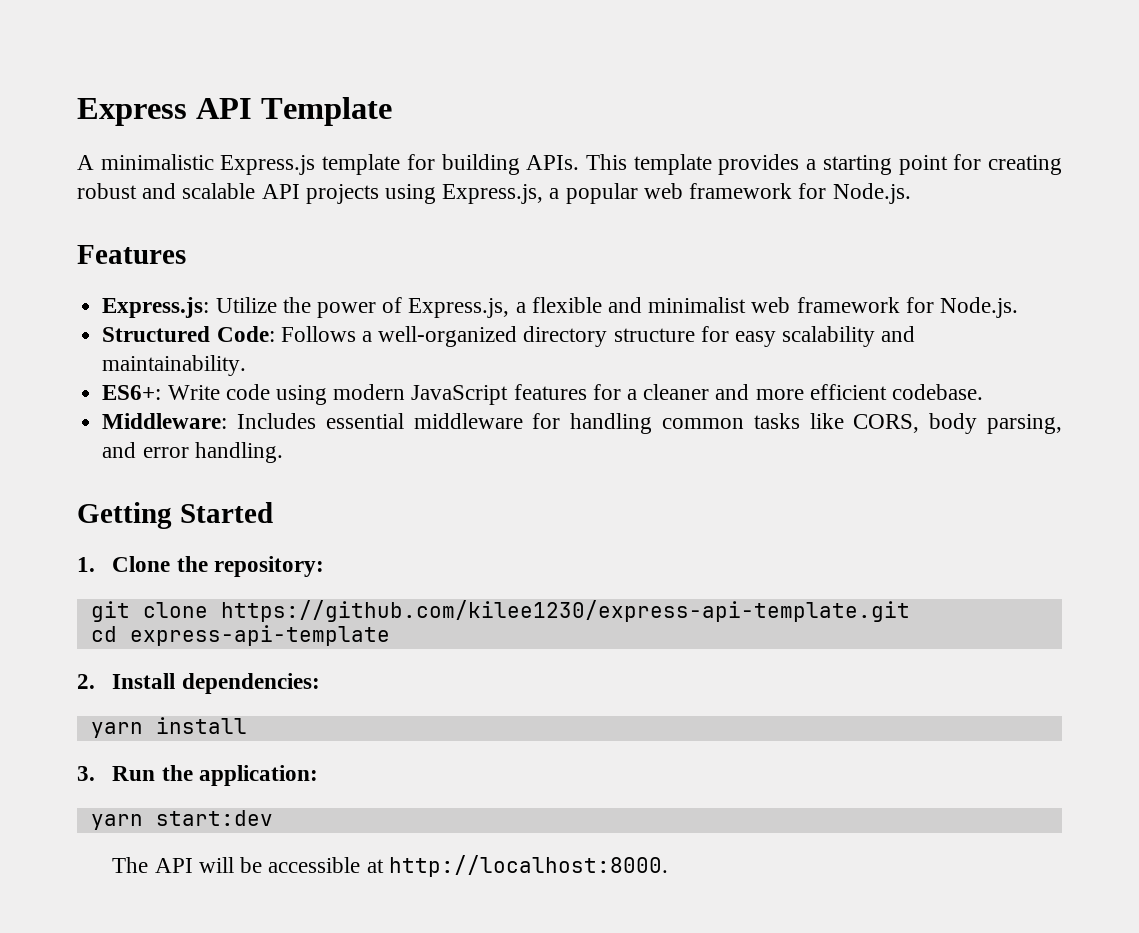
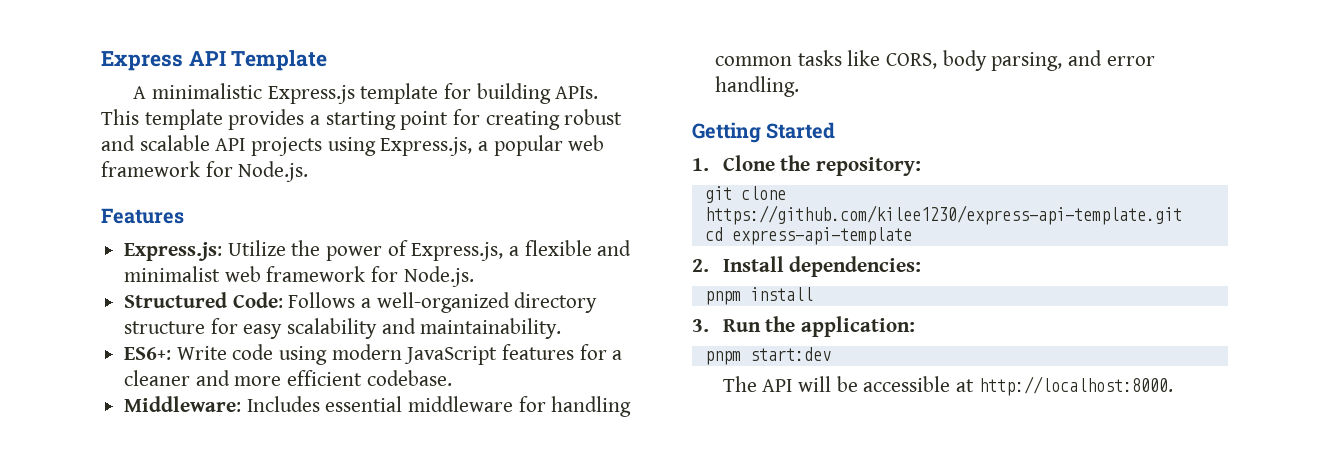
[90,722,143,738] yarn -> [704,291,741,305] pnpm
[90,814,143,830] yarn -> [704,351,741,365] pnpm

